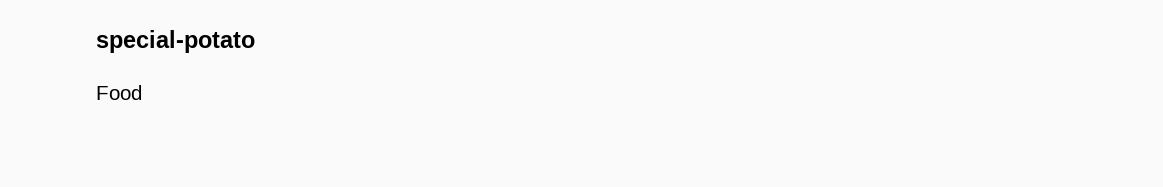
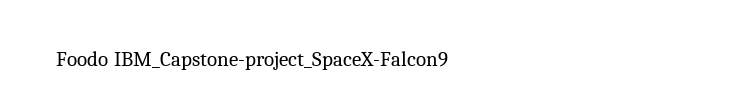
[96,30,255,53] [96,85,142,100] special-potato // Food -> [56,51,448,70] Foodo IBM_Capstone-project_SpaceX-Falcon9

